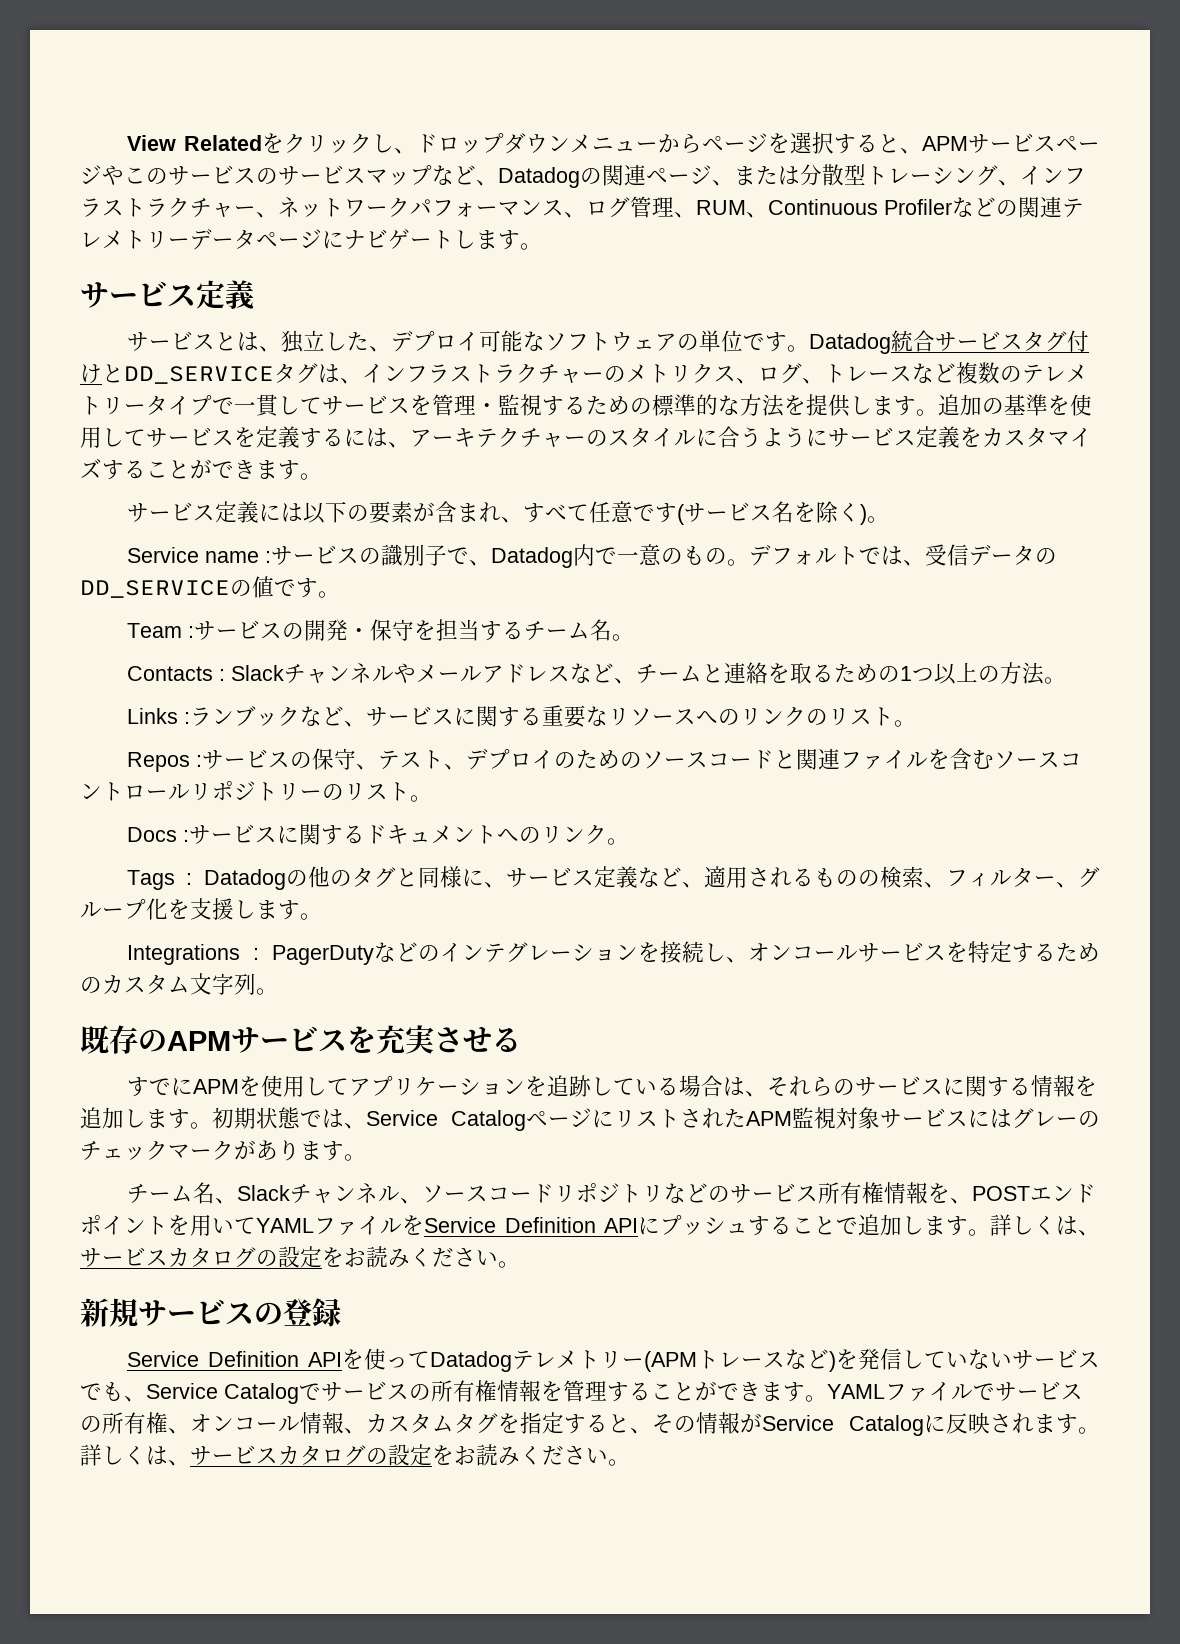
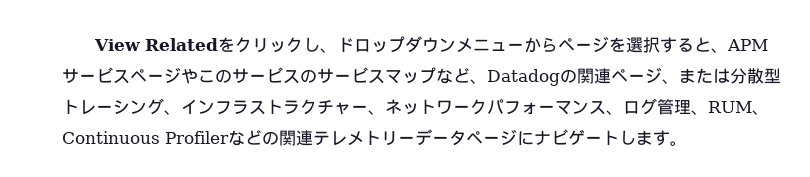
[80,280,254,309] [126,330,1089,354] [80,362,1088,384] [80,394,1092,417] [80,426,1092,448] [80,458,322,480] [126,501,889,525] [126,544,1057,568] [80,576,340,598] [126,619,634,641] [126,662,1066,685] [126,705,916,728] [126,748,1082,772] [80,781,432,802] [126,824,629,845] [126,866,1100,890] [80,898,322,920] [126,941,1100,965] [80,973,278,995] [80,1025,521,1054] [126,1075,1097,1097] [80,1107,1100,1131] [80,1140,366,1161] [126,1182,1096,1204] [80,1214,1100,1236] [80,1246,520,1268] [80,1298,341,1327] [126,1348,1100,1372] [80,1380,1083,1404] [80,1412,1100,1436] [80,1444,630,1466] // サービス定義 // サービスとは、独立した、デプロイ可能なソフトウェアの単位です。Datadog統合サービスタグ付けとDD_SERVICEタグは、インフラストラクチャーのメトリクス、ログ、トレースなど複数のテレメトリータイプで一貫してサービスを管理・監視するための標準的な方法を提供します。追加の基準を使用してサービスを定義するには、アーキテクチャーのスタイルに合うようにサービス定義をカスタマイズすることができます。 // サービス定義には以下の要素が含まれ、すべて任意です(サービス名を除く)。 // Service name :サービスの識別子で、Datadog内で一意のもの。デフォルトでは、受信データのDD_SERVICEの値です。 // Team :サービスの開発・保守を担当するチーム名。 // Contacts : Slackチャンネルやメールアドレスなど、チームと連絡を取るための1つ以上の方法。 // Links :ランブックなど、サービスに関する重要なリソースへのリンクのリスト。 // Repos :サービスの保守、テスト、デプロイのためのソースコードと関連ファイルを含むソースコントロールリポジトリーのリスト。 // Docs :サービスに関するドキュメントへのリンク。 // Tags : Datadogの他のタグと同様に、サービス定義など、適用されるものの検索、フィルター、グループ化を支援します。 // Integrations : PagerDutyなどのインテグレーションを接続し、オンコールサービスを特定するためのカスタム文字列。 // 既存のAPMサービスを充実させる // すでにAPMを使用してアプリケーションを追跡している場合は、それらのサービスに関する情報を追加します。初期状態では、Service CatalogページにリストされたAPM監視対象サービスにはグレーのチェックマークがあります。 // チーム名、Slackチャンネル、ソースコードリポジトリなどのサービス所有権情報を、POSTエンドポイントを用いてYAMLファイルをService Definition APIにプッシュすることで追加します。詳しくは、サービスカタログの設定をお読みください。 // 新規サービスの登録 // Service Definition APIを使ってDatadogテレメトリー(APMトレースなど)を発信していないサービスでも、Service Catalogでサービスの所有権情報を管理することができます。YAMLファイルでサービスの所有権、オンコール情報、カスタムタグを指定すると、その情報がService Catalogに反映されます。詳しくは、サービスカタログの設定をお読みください。 -> (687, 143) none

